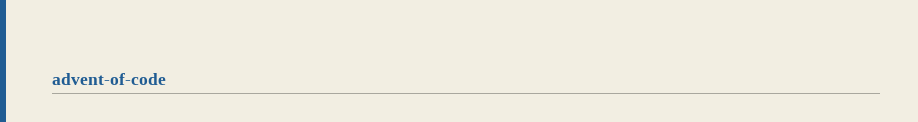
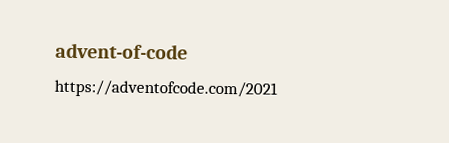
(166, 79) none -> [54,79,278,99] // https://adventofcode.com/2021

